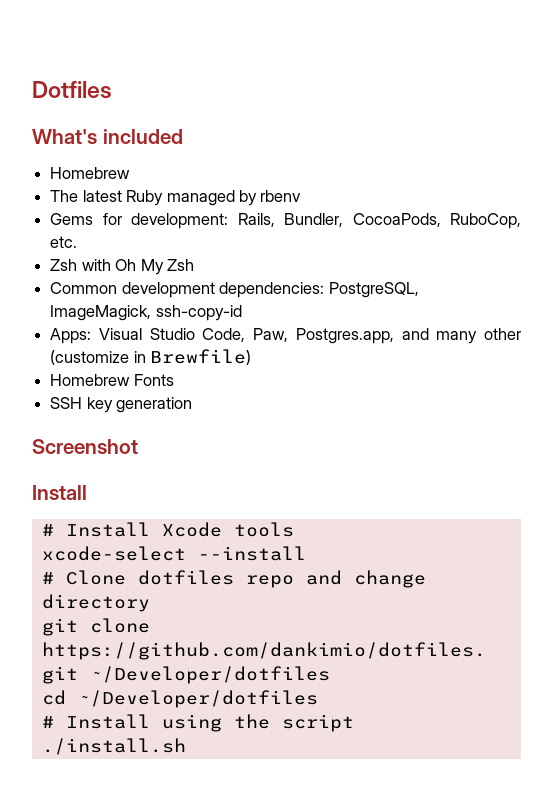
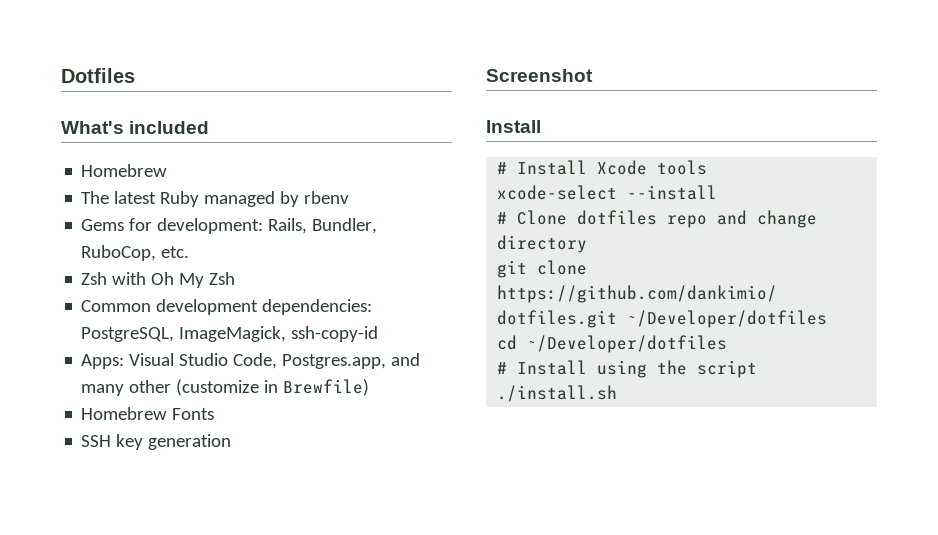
[352,213,441,227] CocoaPods, -> (378, 226) none
[253,328,289,342] Paw, -> (278, 361) none

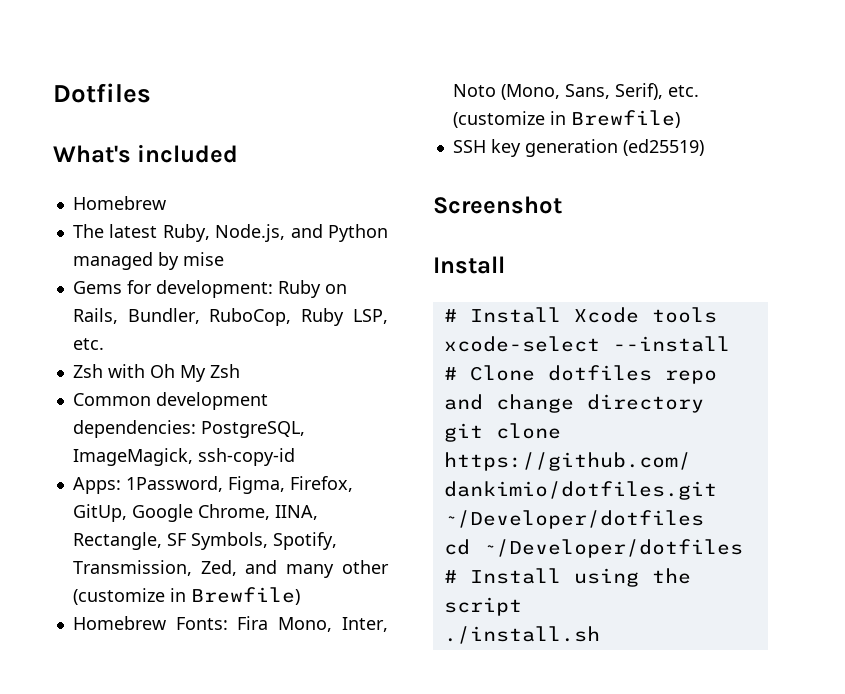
[160,191,200,207] Ruby -> [162,224,388,242] Ruby, Node.js, and Python
[304,191,350,204] rbenv -> [182,252,224,266] mise
(264, 226) none -> [277,280,347,298] Ruby on
(157, 253) none -> [301,308,388,326] Ruby LSP,
[129,353,387,369] Visual Studio Code, Postgres.app, -> [125,476,353,494] [72,504,318,522] [72,532,337,550] [72,560,237,576] 1Password, Figma, Firefox, GitUp, Google Chrome, IINA, Rectangle, SF Symbols, Spotify, Transmission, Zed,
[172,408,215,420] Fonts -> [175,616,388,632] [452,83,699,100] [452,110,680,128] Fonts: Fira Mono, Inter, Noto (Mono, Sans, Serif), etc. (customize in Brewfile)
(232, 442) none -> [622,139,704,156] (ed25519)

